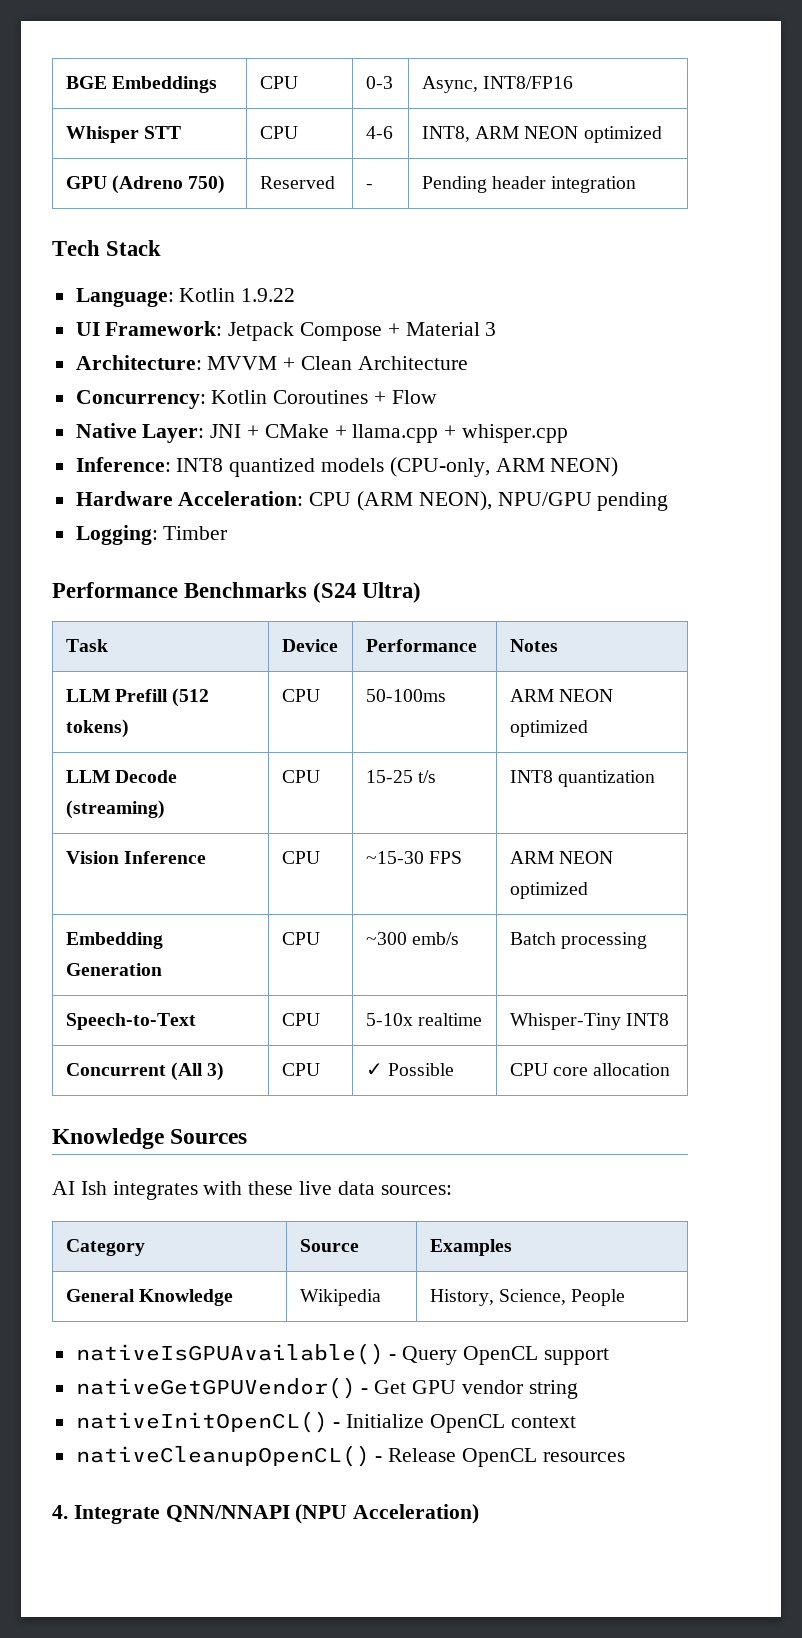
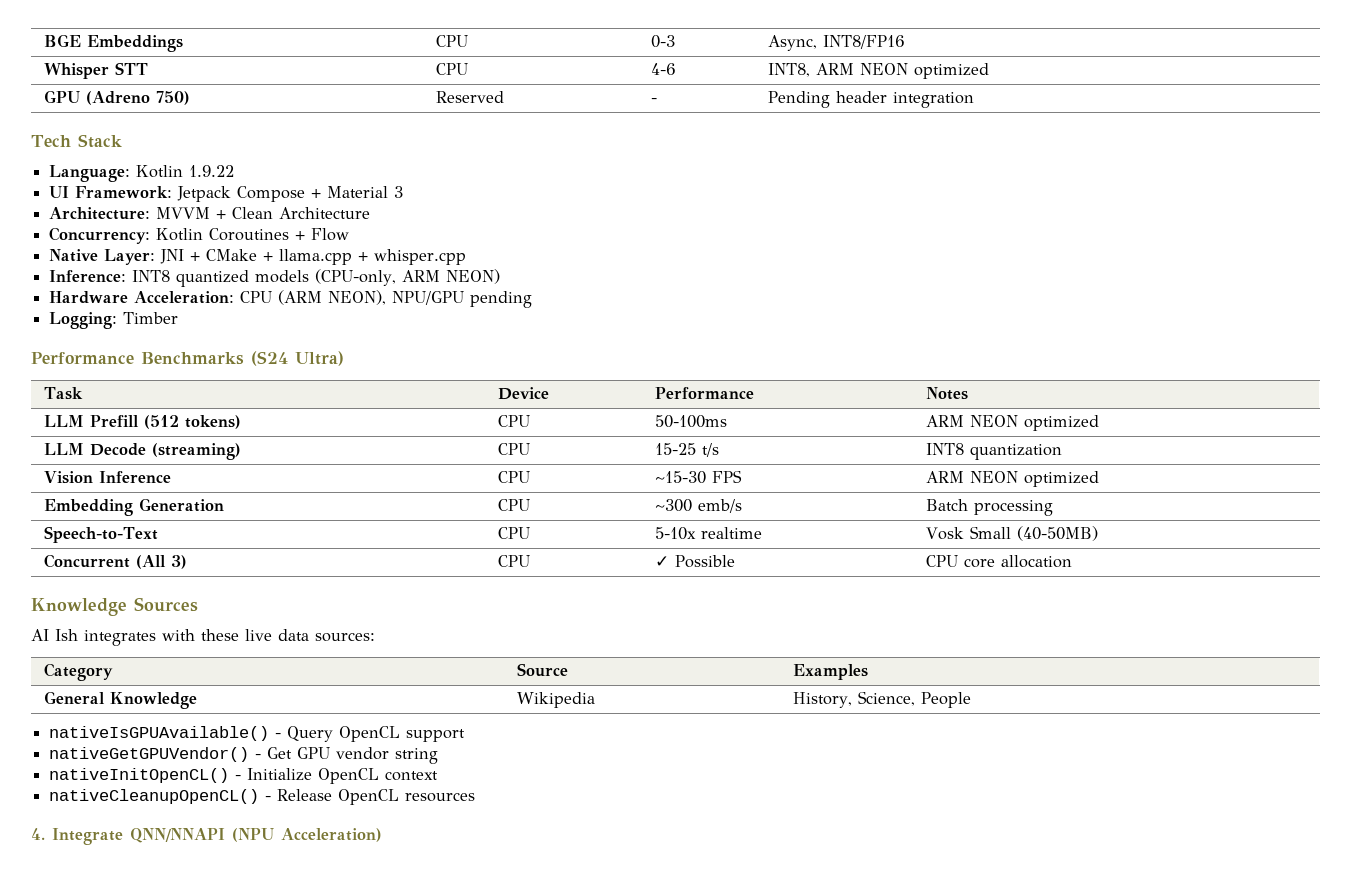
[509,1013,669,1030] Whisper-Tiny INT8 -> [925,526,1098,541] Vosk Small (40-50MB)

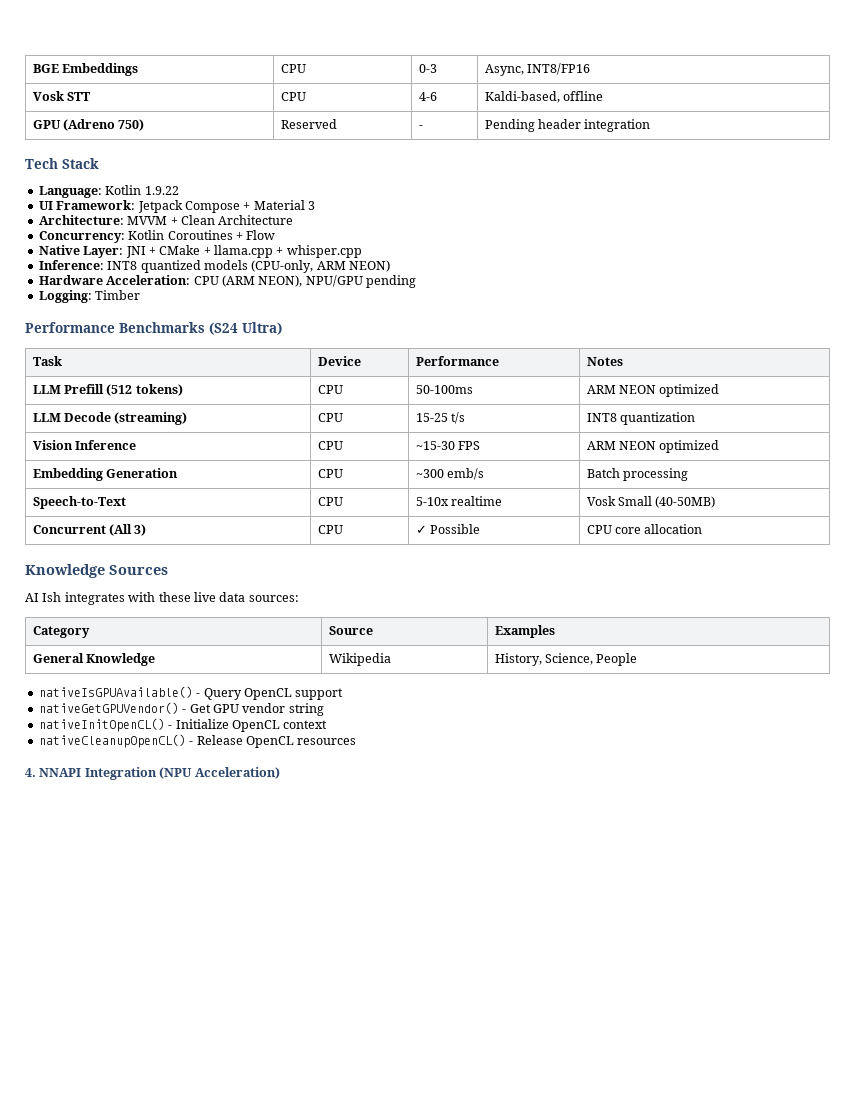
[43,63,109,79] Whisper -> [32,91,64,101] Vosk
[767,63,989,79] INT8, ARM NEON optimized -> [484,91,603,103] Kaldi-based, offline
[52,828,225,845] Integrate QNN/NNAPI -> [39,767,157,780] NNAPI Integration

